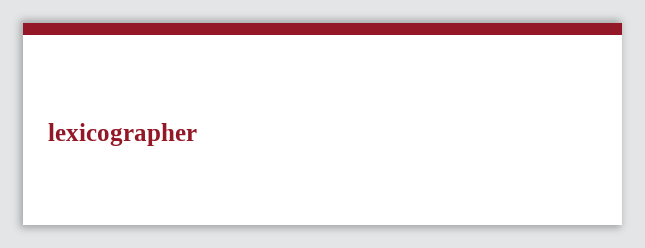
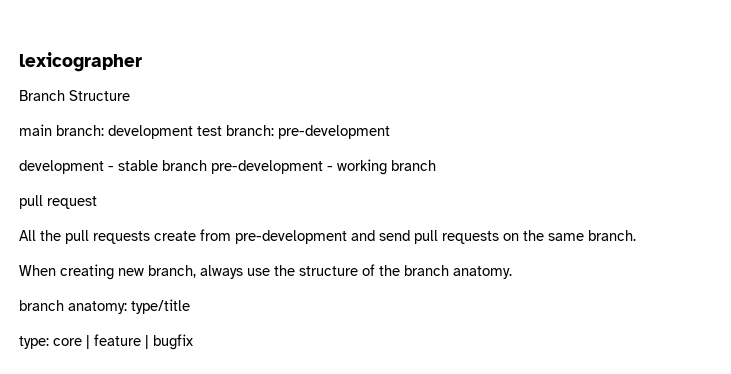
(197, 134) none -> [19,90,130,101] [19,124,390,139] [19,159,436,175] [19,195,97,209] [19,229,636,244] [19,264,512,280] [19,299,190,314] [19,334,193,350] // Branch Structure // main branch: development test branch: pre-development // development - stable branch pre-development - working branch // pull request // All the pull requests create from pre-development and send pull requests on the same branch. // When creating new branch, always use the structure of the branch anatomy. // branch anatomy: type/title // type: core | feature | bugfix

